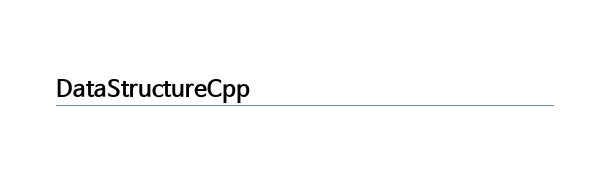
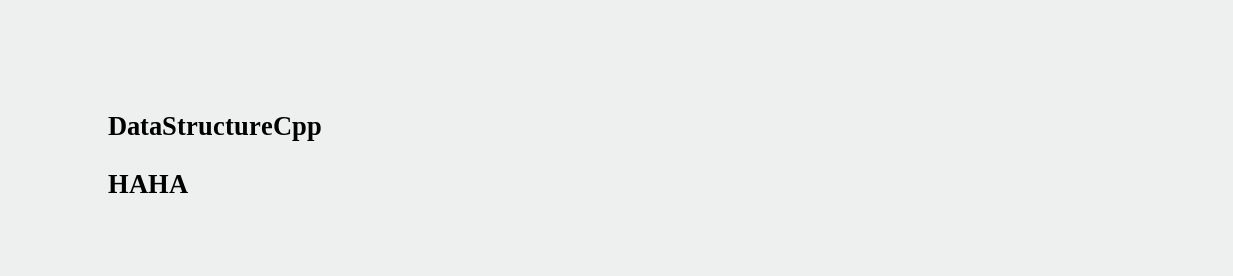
(250, 91) none -> [108,175,188,193] // HAHA

